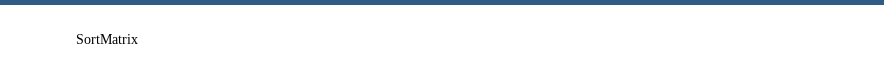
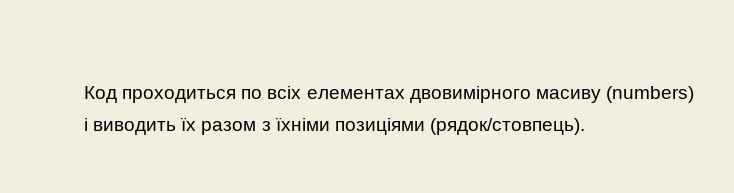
[76,34,138,44] SortMatrix -> [84,86,694,103] [84,117,585,135] Код проходиться по всіх елементах двовимірного масиву (numbers) і виводить їх разом з їхніми позиціями (рядок/стовпець).

